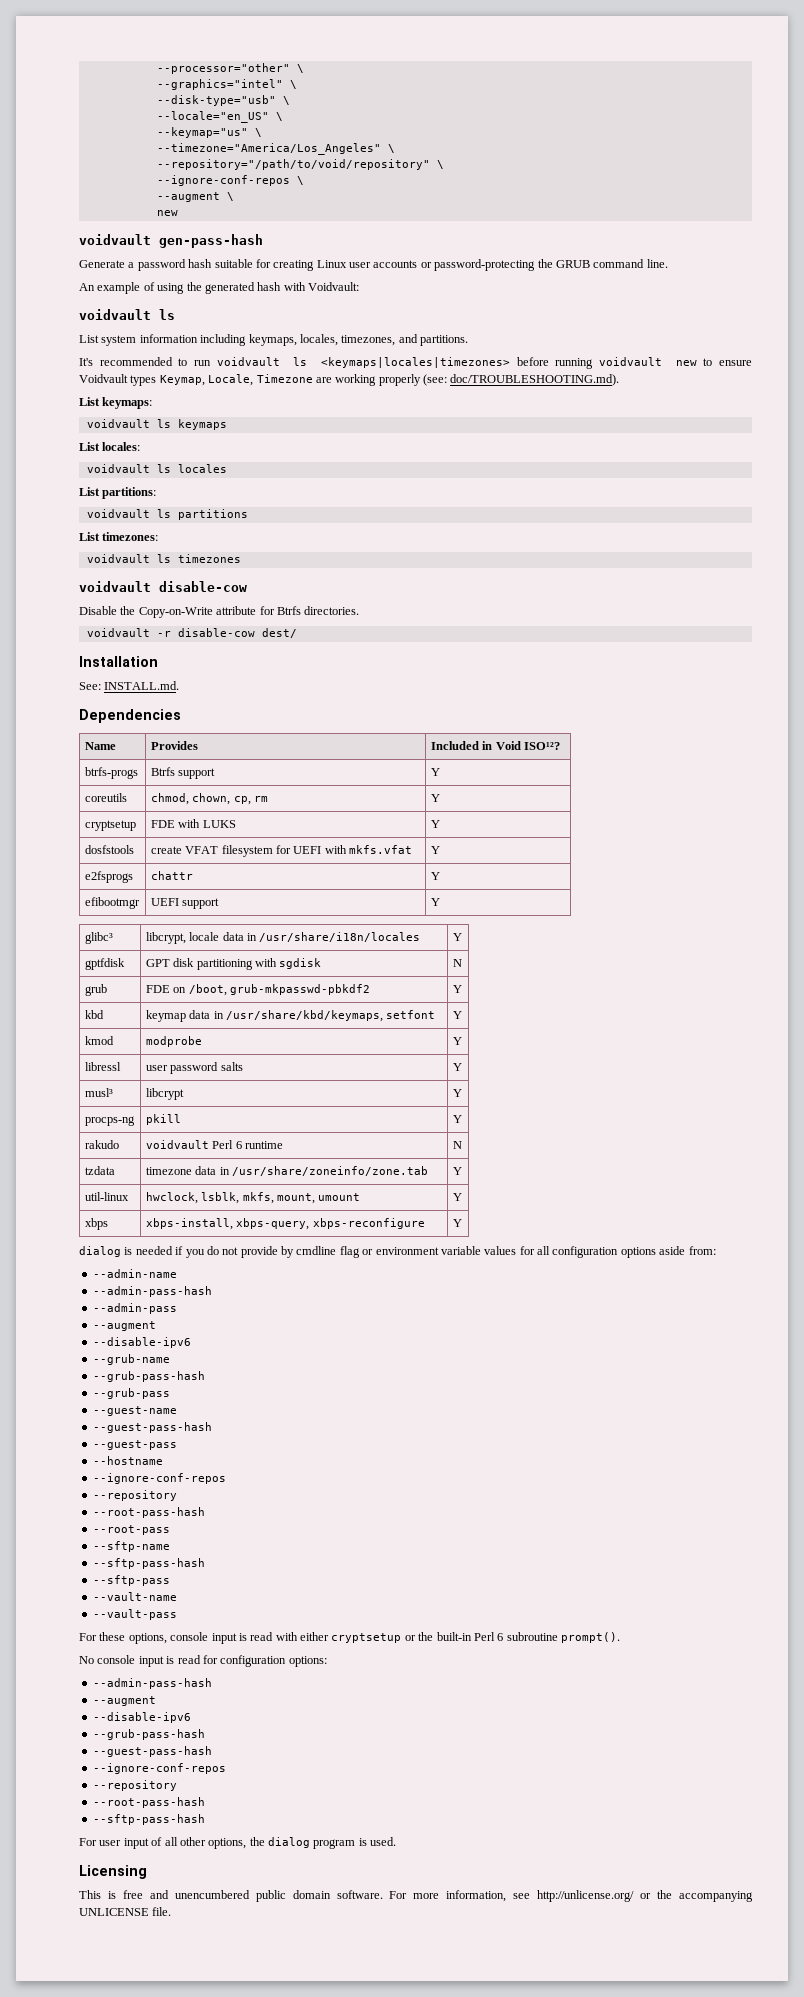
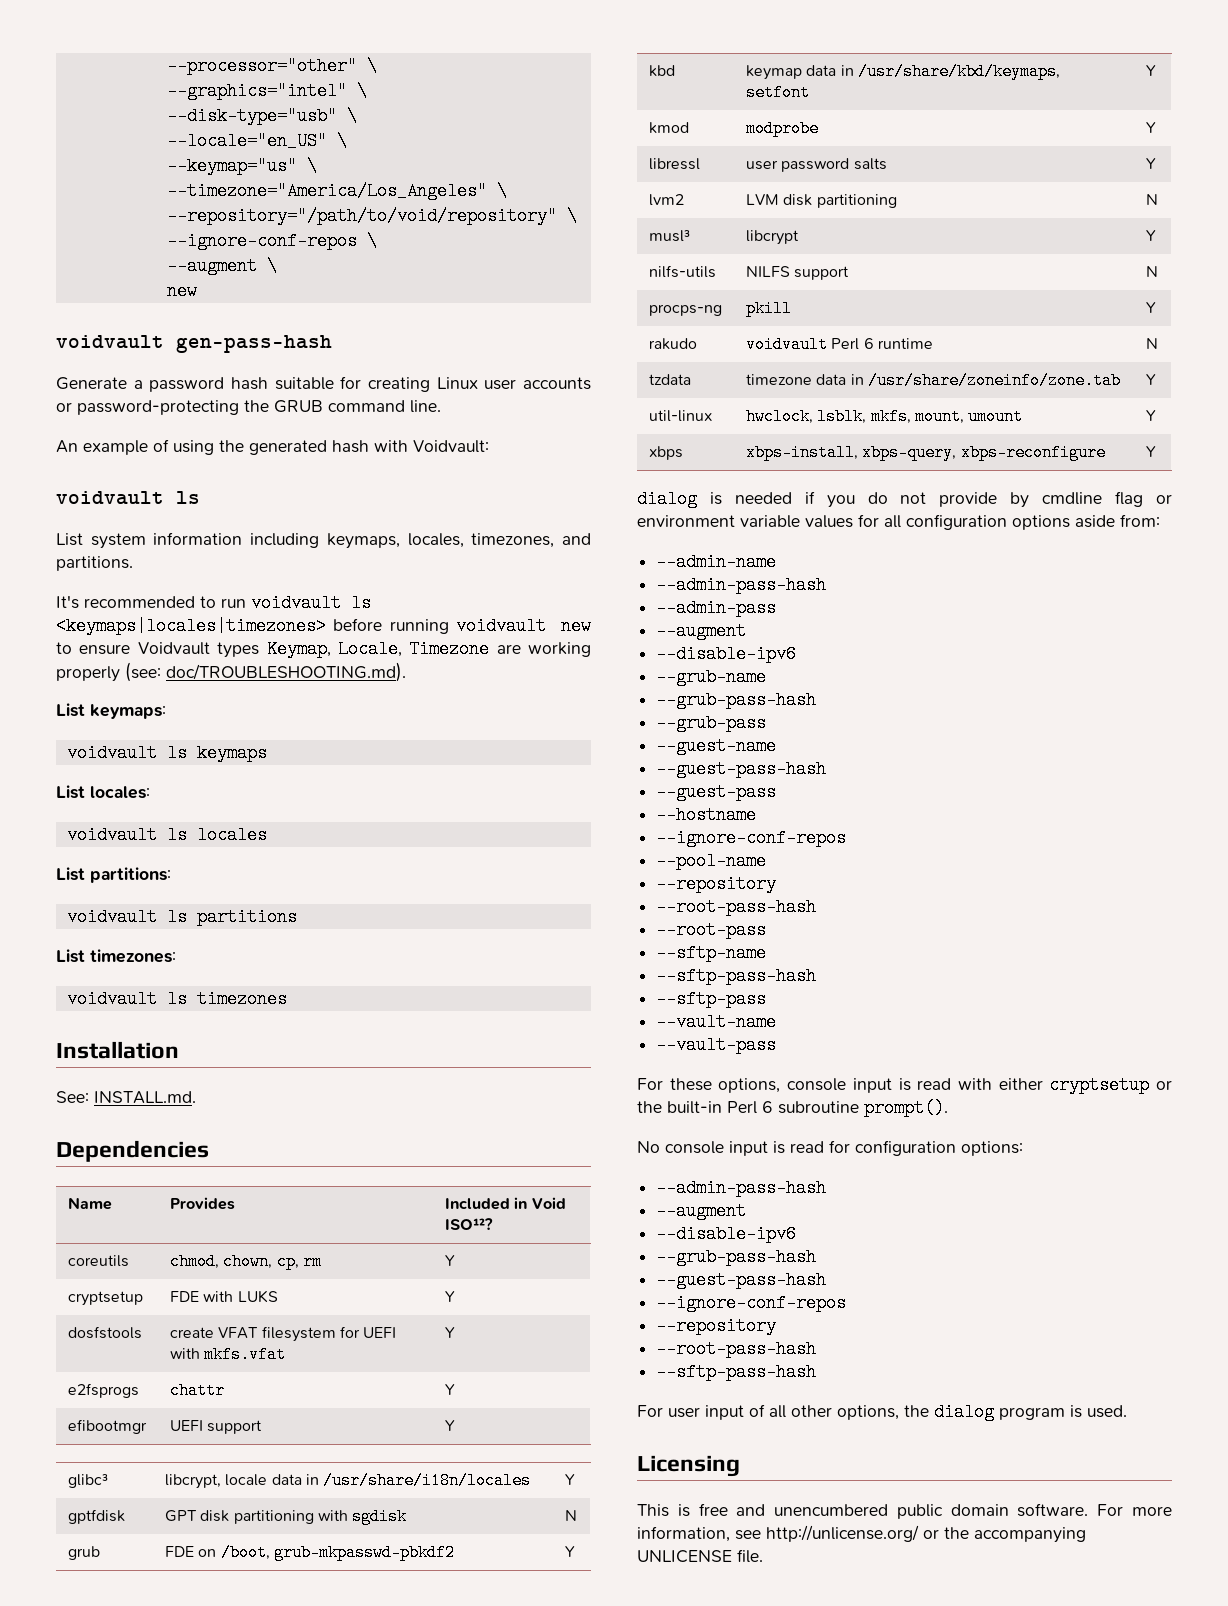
[79,581,247,592] [79,606,360,618] [86,628,297,638] // voidvault disable-cow // Disable the Copy-on-Write attribute for Btrfs directories. // voidvault -r disable-cow dest/ -> (287, 999) none
[84,767,138,779] [150,767,216,779] [430,768,440,776] // btrfs-progs | Btrfs support | Y -> (493, 1224) none
(462, 1067) none -> [648,194,684,206] [745,194,897,208] [1145,194,1158,205] // lvm2 | LVM disk partitioning | N
(462, 1093) none -> [648,265,716,278] [745,266,850,280] [1145,266,1158,277] // nilfs-utils | NILFS support | N
(226, 1478) none -> [656,852,767,870] // --pool-name

